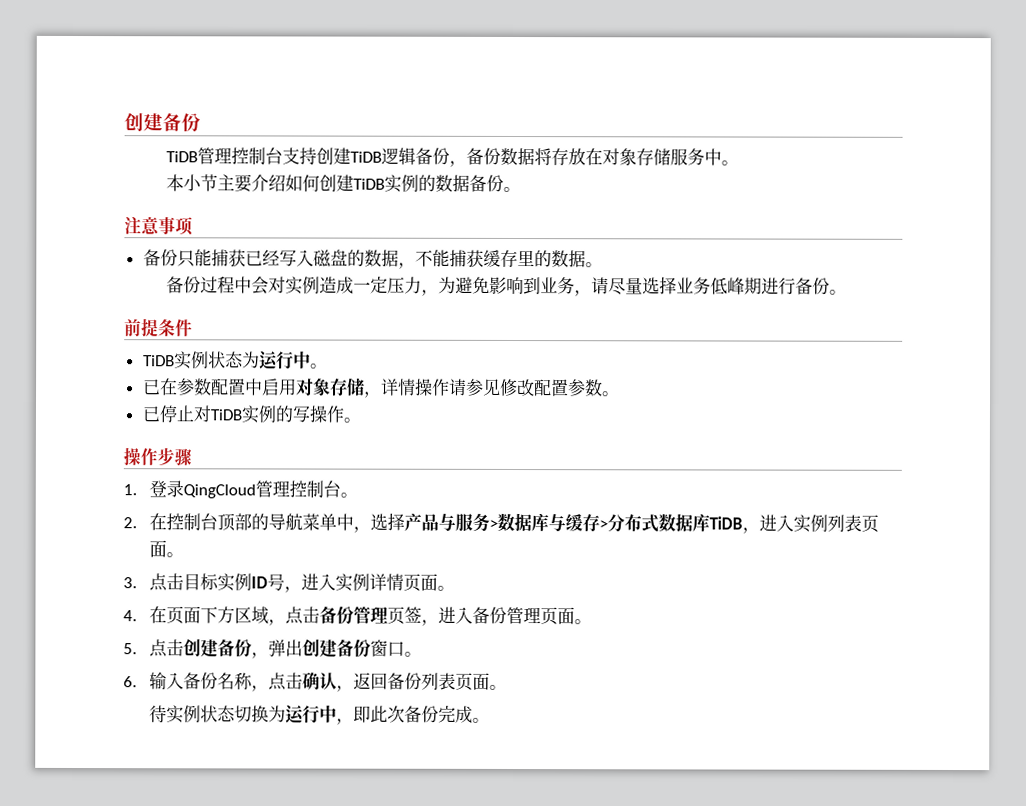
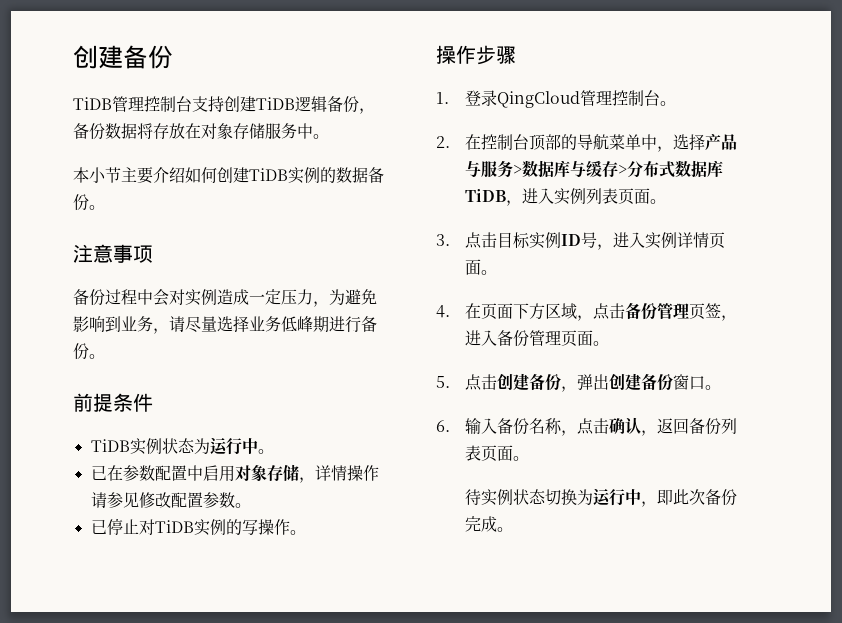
[142,249,603,269] // 备份只能捕获已经写入磁盘的数据，不能捕获缓存里的数据。 -> (153, 254) none

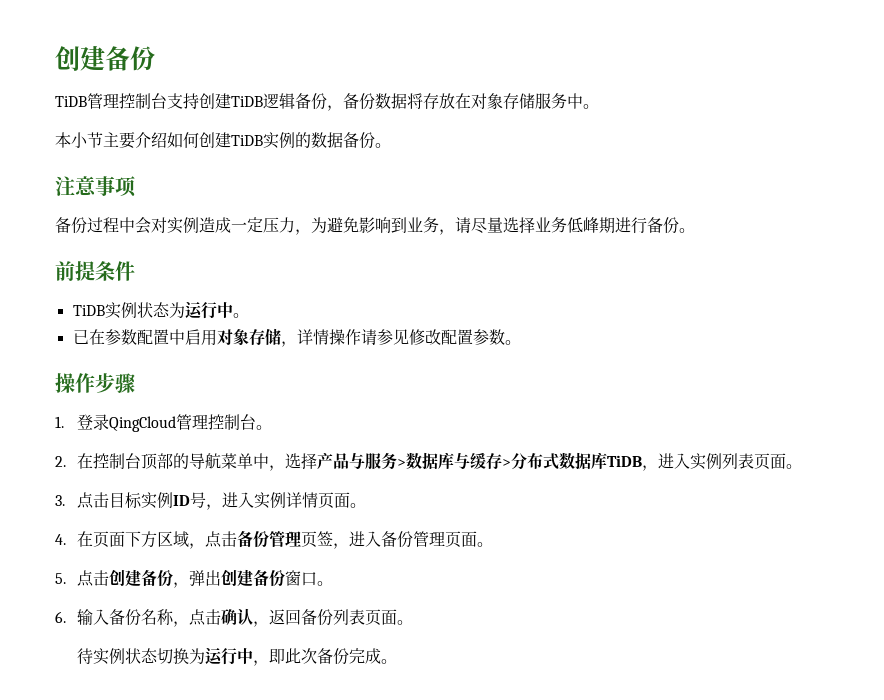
[90,518,306,536] // 已停止对TiDB实例的写操作。 -> (521, 342) none

